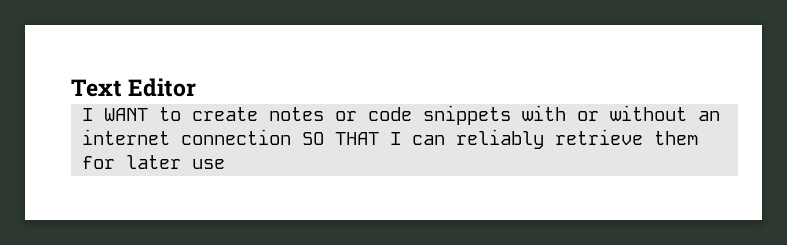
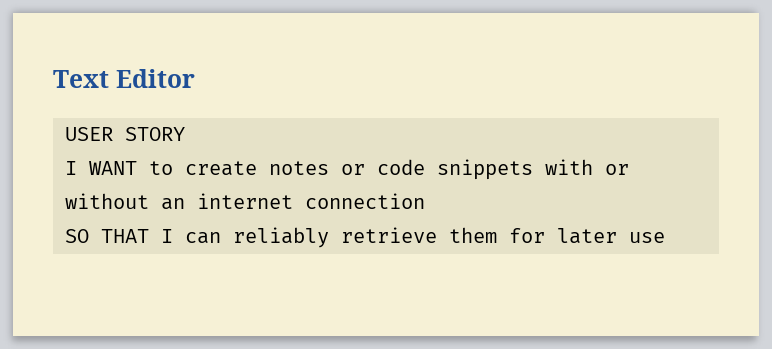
(197, 87) none -> [64,127,185,141] // USER STORY
(292, 137) none -> (425, 201) //

